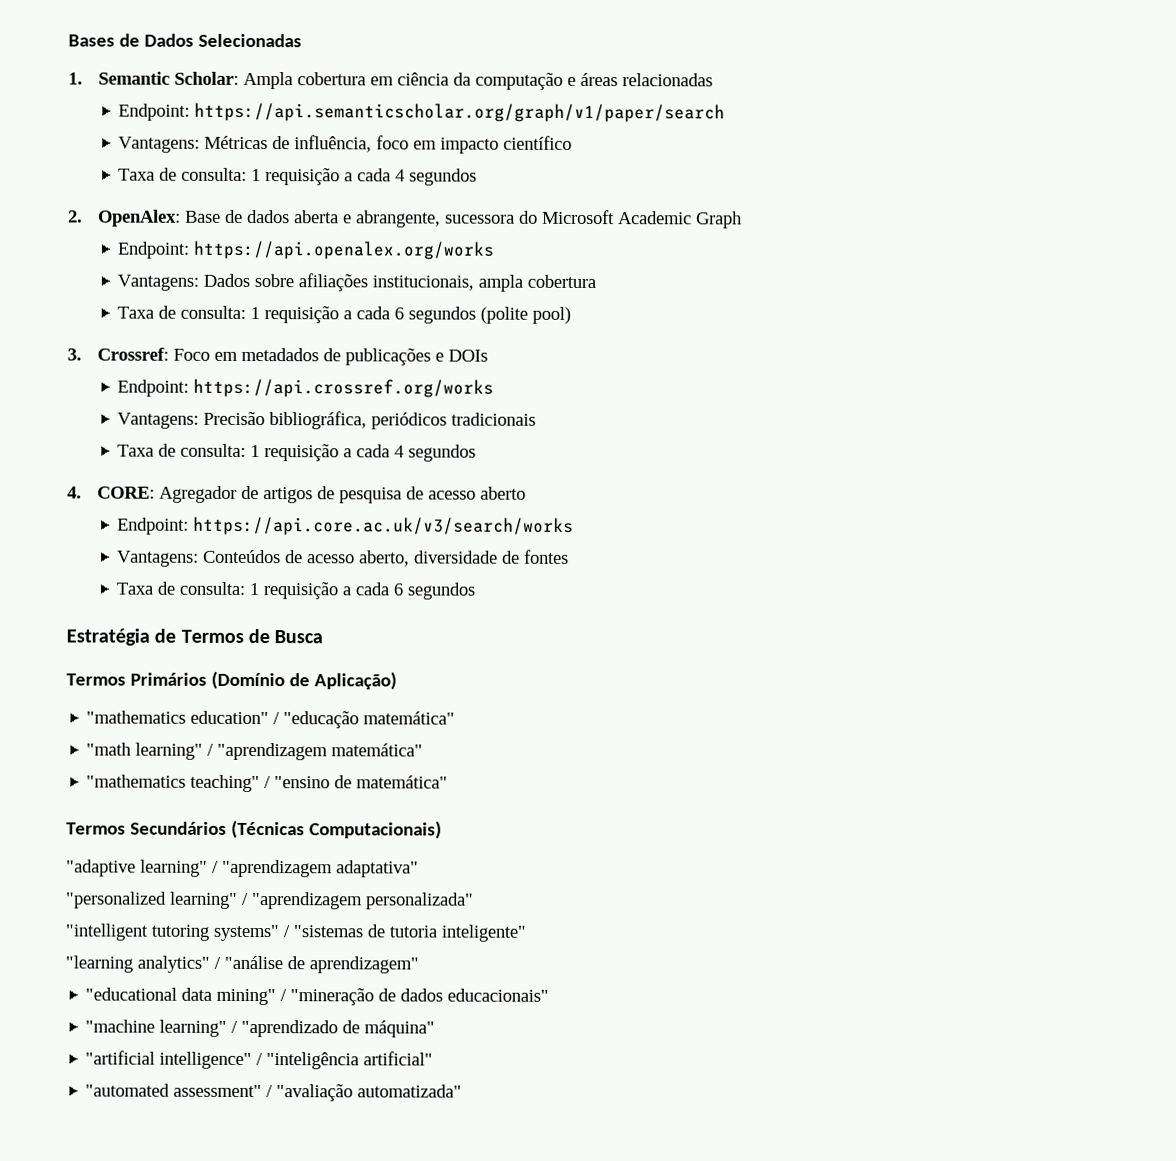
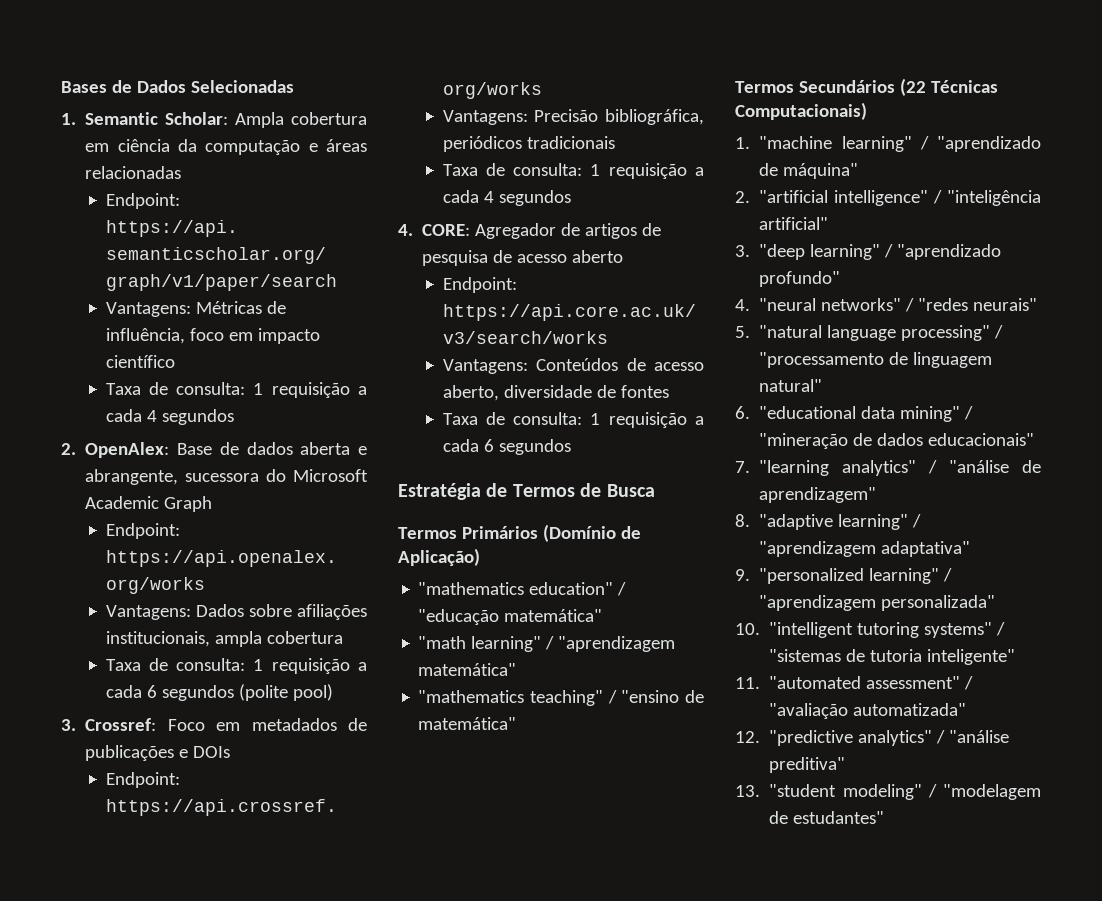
[230,819,305,839] (Técnicas -> [899,78,998,96] (22 Técnicas
(442, 829) none -> [735,136,1041,152] [759,163,859,179] [735,190,1041,206] [759,217,829,230] [735,244,1002,260] [759,271,841,287] [735,298,1038,312] [735,325,1004,341] [759,352,993,368] [759,379,823,392] [735,406,974,422] [759,433,1035,449] [735,460,1041,476] [759,487,877,503] [735,514,750,527] 1. "machine learning" / "aprendizado de máquina" // 2. "artificial intelligence" / "inteligência artificial" // 3. "deep learning" / "aprendizado profundo" // 4. "neural networks" / "redes neurais" // 5. "natural language processing" / "processamento de linguagem natural" // 6. "educational data mining" / "mineração de dados educacionais" // 7. "learning analytics" / "análise de aprendizagem" // 8.
(419, 869) none -> [735,569,750,581] 9.
(474, 901) none -> [735,623,760,635] 10.
[65,955,419,974] [85,987,550,1006] [85,1019,436,1038] [85,1050,434,1070] "learning analytics" / "análise de aprendizagem" // "educational data mining" / "mineração de dados educacionais" // "machine learning" / "aprendizado de máquina" // "artificial intelligence" / "inteligência artificial" // -> [735,677,760,689] 11.
(463, 1091) none -> [735,730,1010,746] [769,757,846,773] [735,784,1041,800] [769,811,885,824] // 12. "predictive analytics" / "análise preditiva" // 13. "student modeling" / "modelagem de estudantes"

